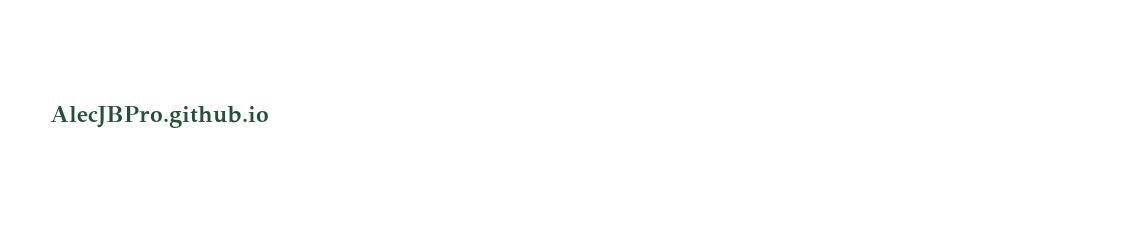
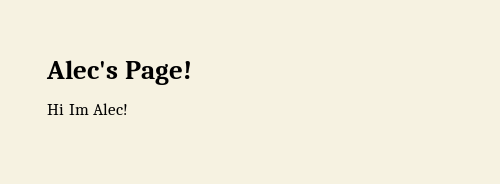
[50,106,269,128] AlecJBPro.github.io -> [46,60,193,85] [47,103,129,115] Alec's Page! // Hi Im Alec!

